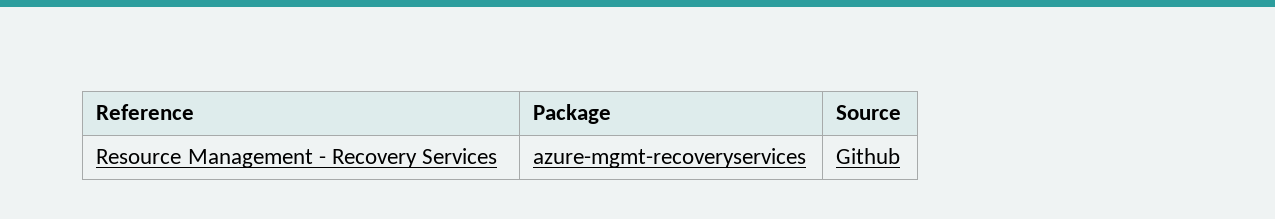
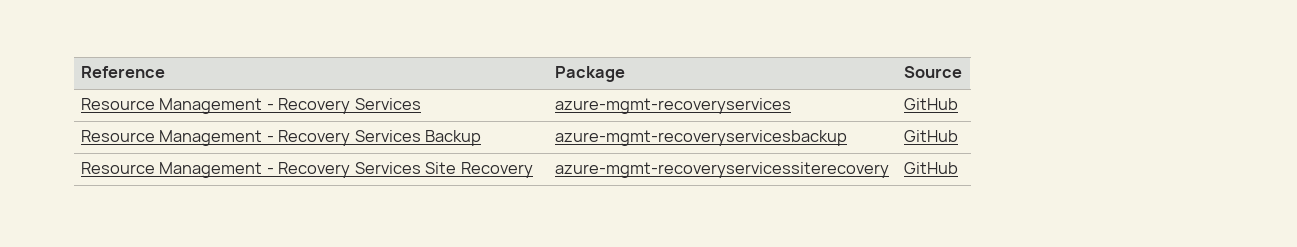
[836,148,901,164] Github -> [903,98,958,110] [80,130,482,146] [554,130,847,146] [903,130,958,142] [80,162,533,178] [554,162,889,178] [903,162,958,174] GitHub // Resource Management - Recovery Services Backup | azure-mgmt-recoveryservicesbackup | GitHub // Resource Management - Recovery Services Site Recovery | azure-mgmt-recoveryservicessiterecovery | GitHub

